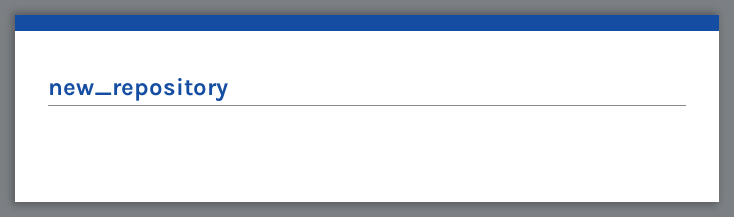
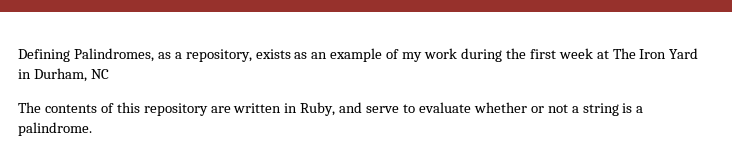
[48,77,228,102] new_repository -> [18,48,699,62] [18,68,109,82] [18,102,644,116] [18,122,92,136] Defining Palindromes, as a repository, exists as an example of my work during the first week at The Iron Yard in Durham, NC // The contents of this repository are written in Ruby, and serve to evaluate whether or not a string is a palindrome.

